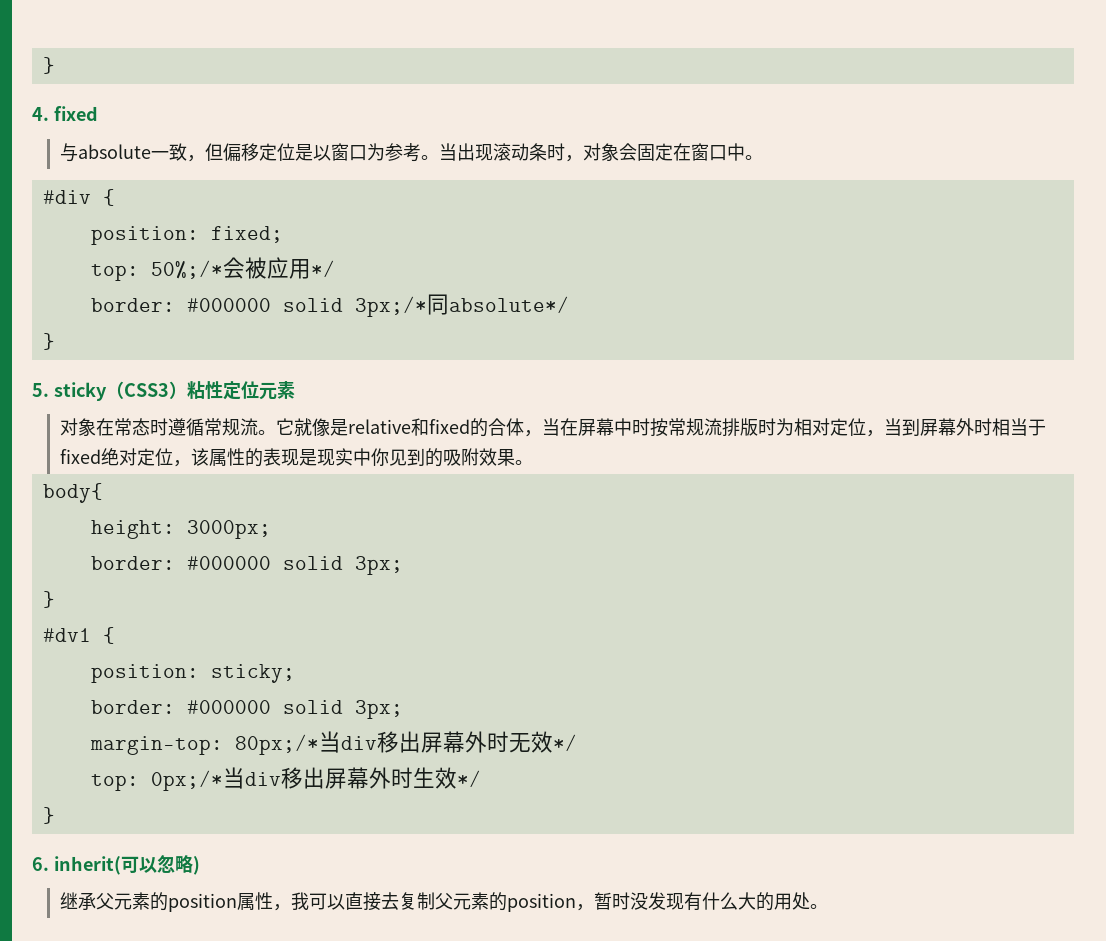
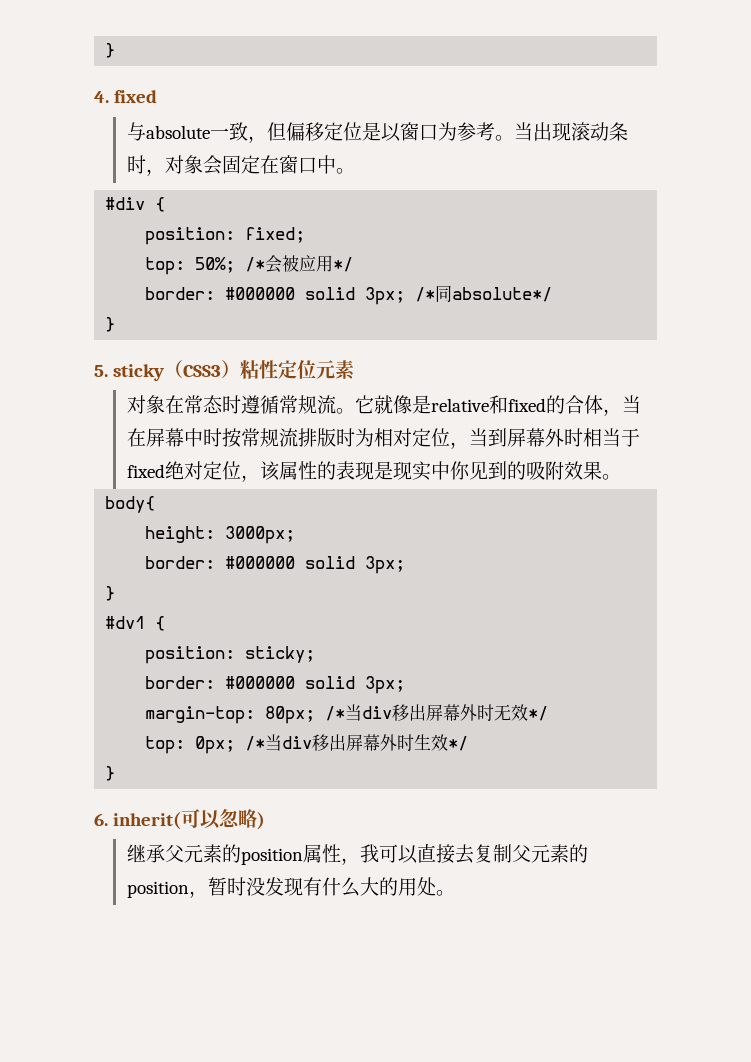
[150,260,223,279] 50%;/* -> [195,257,266,273] 50%; /*
[354,296,427,317] 3px;/* -> [365,287,436,305] 3px; /*
[234,734,319,755] 80px;/* -> [265,706,346,724] 80px; /*
[150,770,223,791] 0px;/* -> [195,736,266,754] 0px; /*

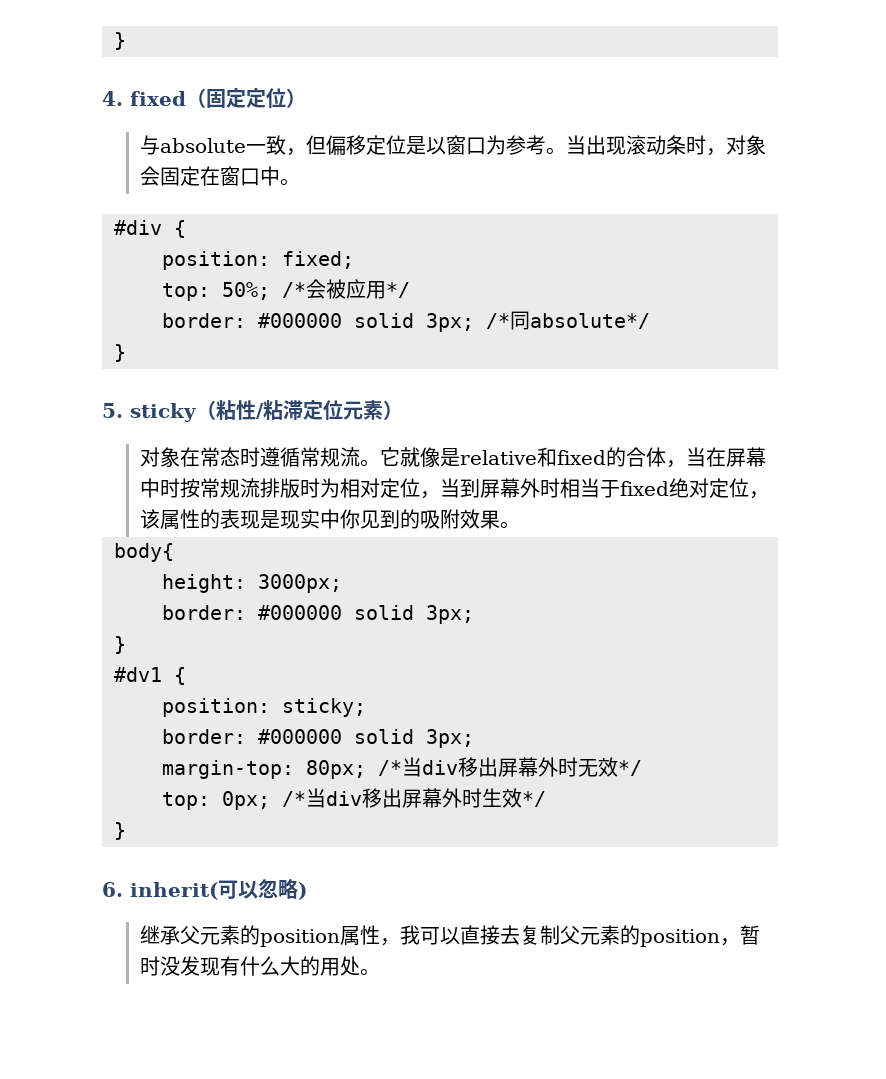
(158, 96) none -> [186,88,306,108] （固定定位）
[183,360,279,379] CSS3）粘性 -> [216,400,303,420] 粘性/粘滞
(356, 370) none -> [383,400,403,420] ）

